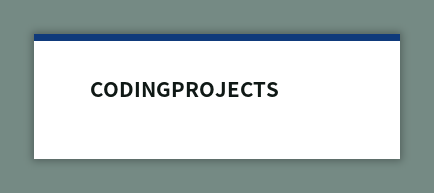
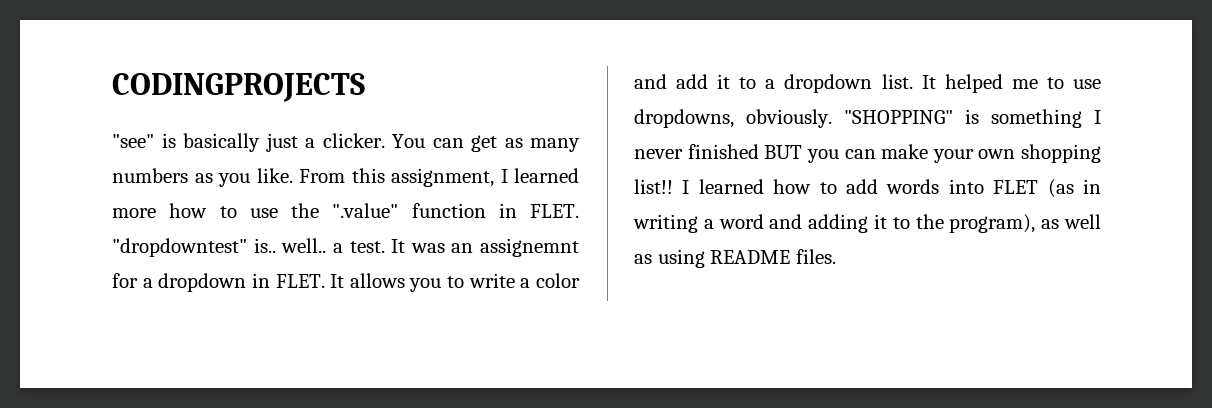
(279, 89) none -> [112,133,580,152] [112,168,579,187] [112,203,579,218] [112,238,579,257] [112,273,580,292] [634,74,1101,93] [634,109,1101,128] [634,144,1101,163] [634,179,1101,198] [633,214,1101,233] [634,249,836,268] // "see" is basically just a clicker. You can get as many numbers as you like. From this assignment, I learned more how to use the ".value" function in FLET. "dropdowntest" is.. well.. a test. It was an assignemnt for a dropdown in FLET. It allows you to write a color and add it to a dropdown list. It helped me to use dropdowns, obviously. "SHOPPING" is something I never finished BUT you can make your own shopping list!! I learned how to add words into FLET (as in writing a word and adding it to the program), as well as using README files.

